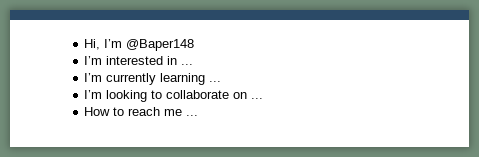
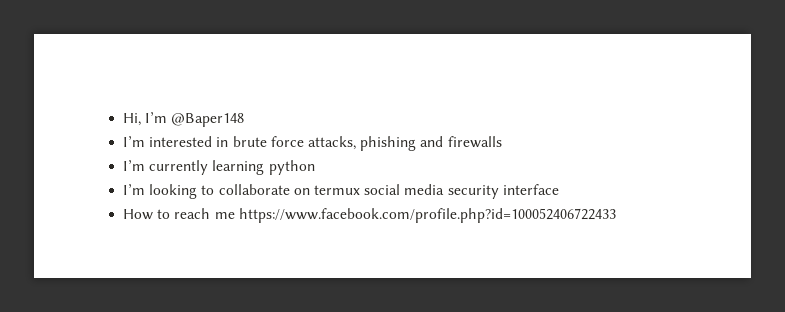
[181,64,194,65] ... -> [232,136,502,151] brute force attacks, phishing and firewalls
[209,81,222,82] ... -> [268,160,315,175] python
[251,98,264,99] ... -> [313,184,559,199] termux social media security interface
[186,115,199,116] ... -> [238,208,616,223] https://www.facebook.com/profile.php?id=100052406722433

